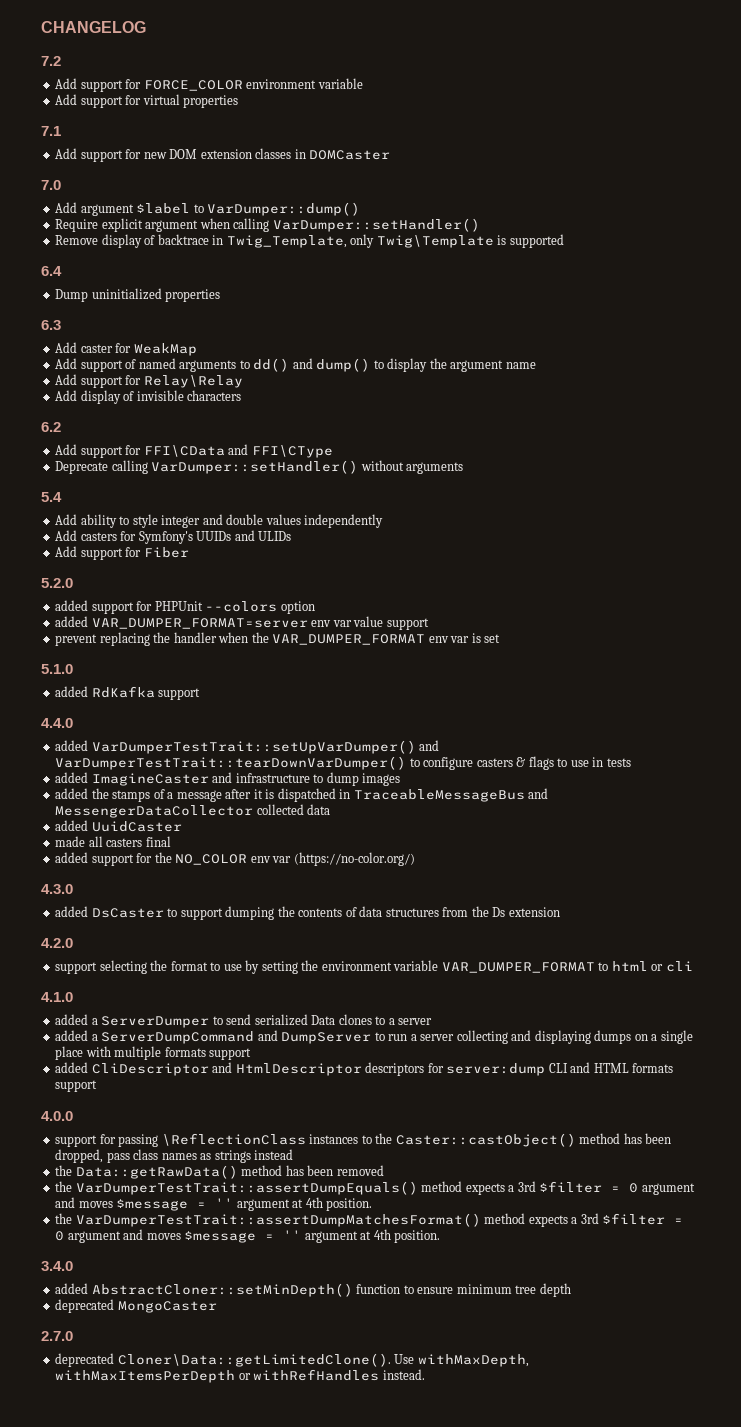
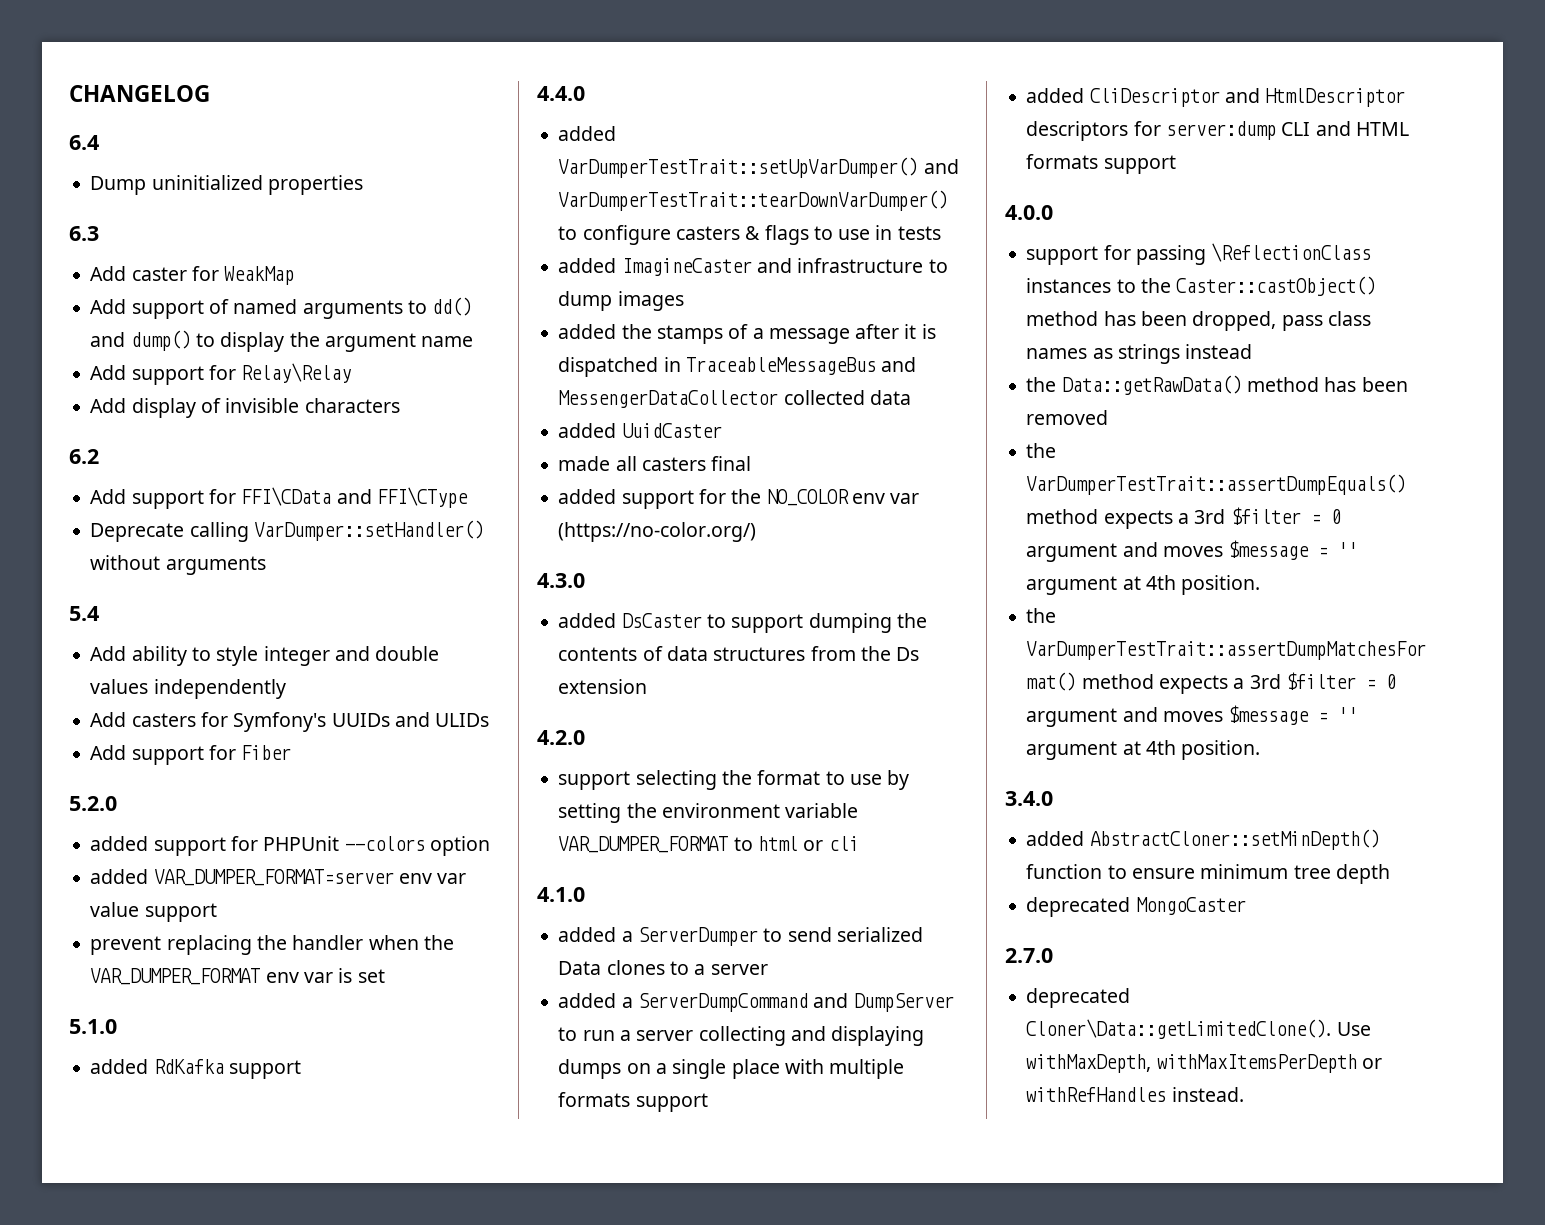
[41,56,61,66] [55,78,363,92] [55,94,239,108] [41,126,61,136] [55,148,391,162] [41,180,61,190] [55,202,361,216] [55,218,480,232] [55,234,564,248] // 7.2 // Add support for FORCE_COLOR environment variable // Add support for virtual properties // 7.1 // Add support for new DOM extension classes in DOMCaster // 7.0 // Add argument $label to VarDumper::dump() // Require explicit argument when calling VarDumper::setHandler() // Remove display of backtrace in Twig_Template, only Twig\Template is supported -> (210, 93) none

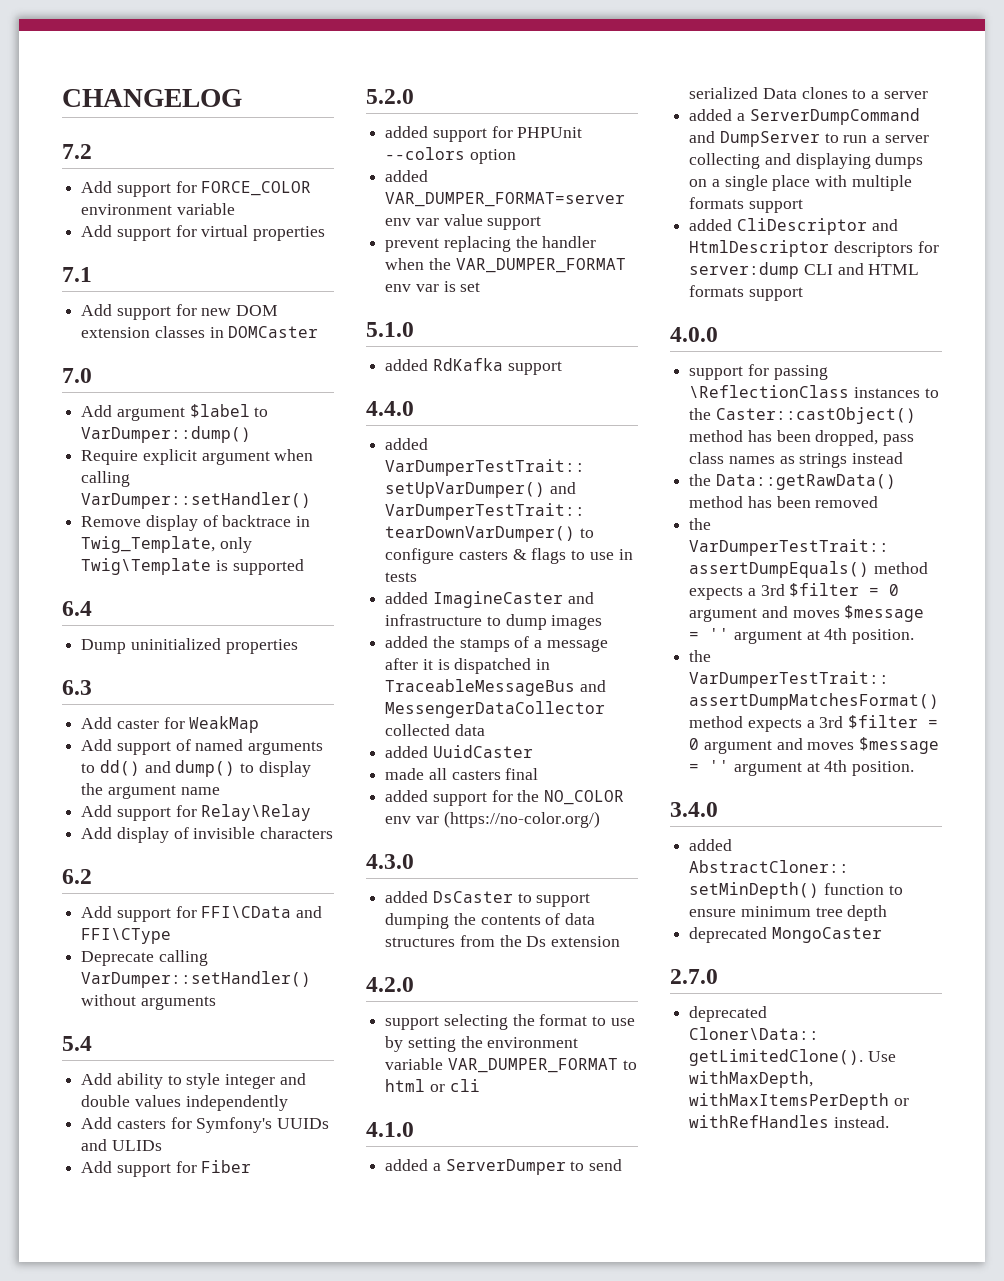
(210, 93) none -> [62,144,92,159] [81,181,312,197] [81,203,235,215] [81,225,326,241] [62,267,92,282] [81,304,279,320] [81,326,319,338] [62,368,92,383] [81,404,269,421] [81,426,252,443] [81,449,314,465] [81,471,131,487] [81,492,312,509] [81,515,311,531] [81,536,252,553] [81,558,304,575] // 7.2 // Add support for FORCE_COLOR environment variable // Add support for virtual properties // 7.1 // Add support for new DOM extension classes in DOMCaster // 7.0 // Add argument $label to VarDumper::dump() // Require explicit argument when calling VarDumper::setHandler() // Remove display of backtrace in Twig_Template, only Twig\Template is supported

